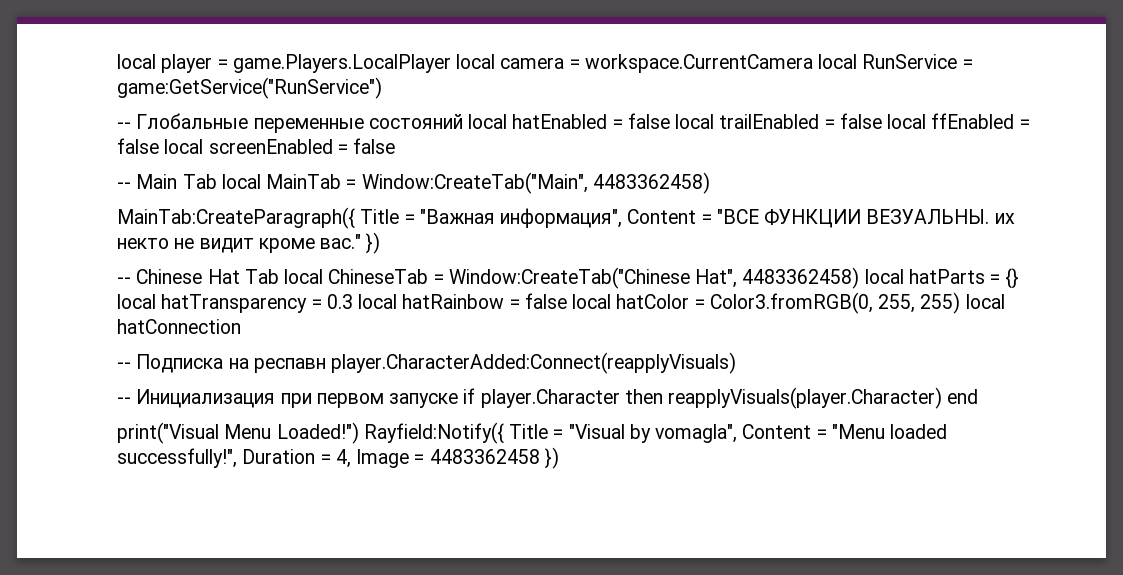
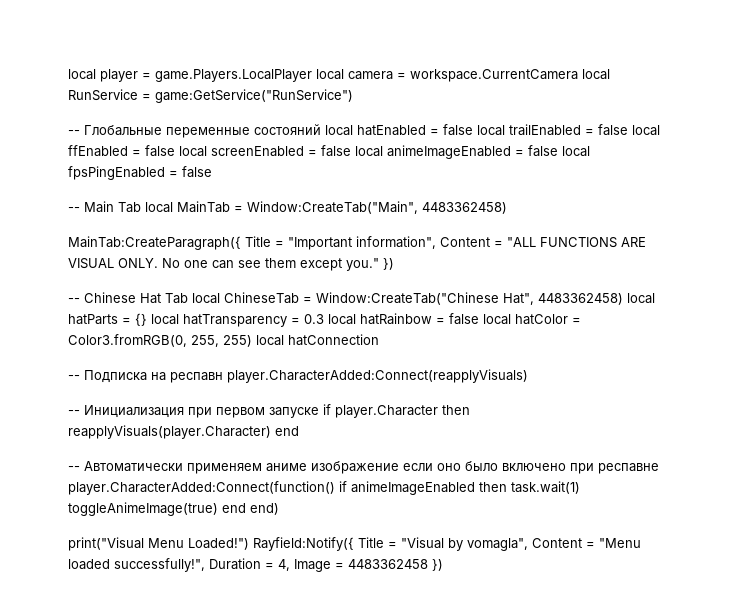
(396, 146) none -> [355,145,590,159] [68,166,212,180] local animeImageEnabled = false local fpsPingEnabled = false
[419,208,1015,228] [117,234,362,253] "Важная информация", Content = "ВСЕ ФУНКЦИИ ВЕЗУАЛЬНЫ. их некто не видит кроме вас." -> [288,236,646,250] [68,258,379,271] "Important information", Content = "ALL FUNCTIONS ARE VISUAL ONLY. No one can see them except you."
(979, 396) none -> [68,461,659,474] [68,481,580,495] [68,502,279,516] // -- Автоматически применяем аниме изображение если оно было включено при респавне player.CharacterAdded:Connect(function() if animeImageEnabled then task.wait(1) toggleAnimeImage(true) end end)

